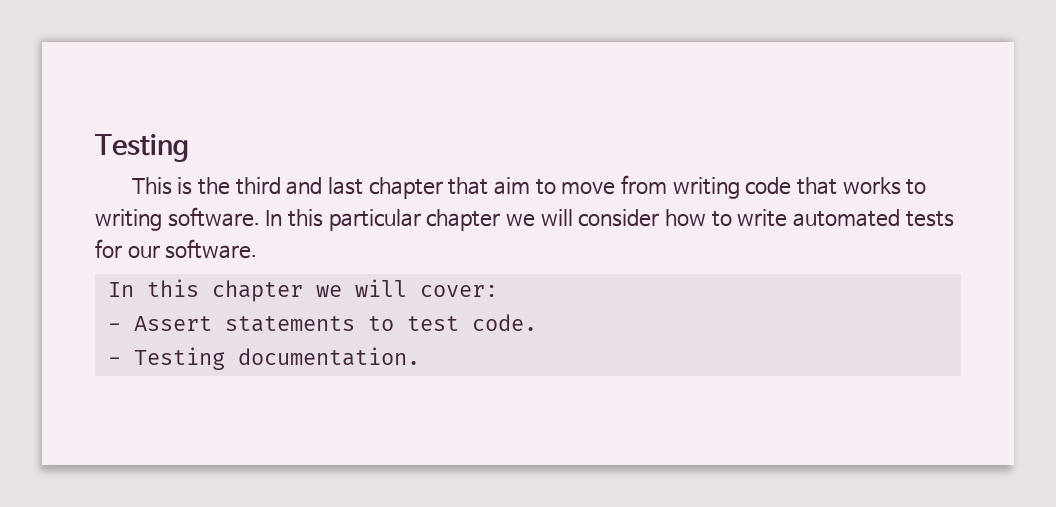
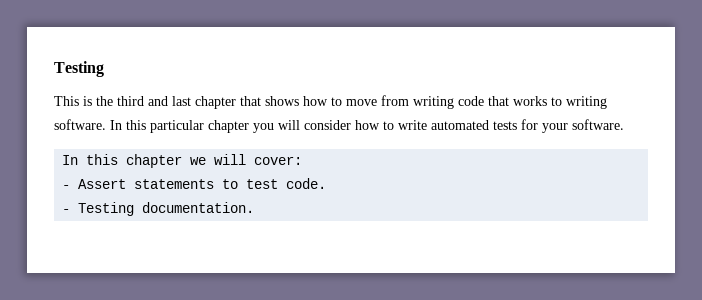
[493,177,530,195] aim -> [265,96,328,106] shows how
[506,214,536,227] we -> [253,123,274,133] you
[127,245,160,258] our -> [542,123,568,133] your

